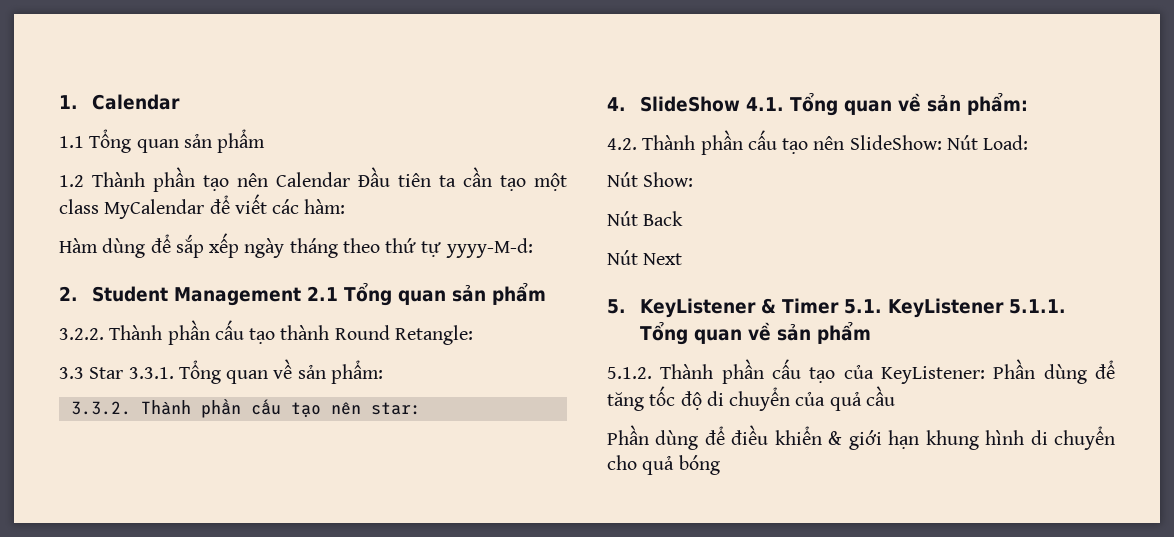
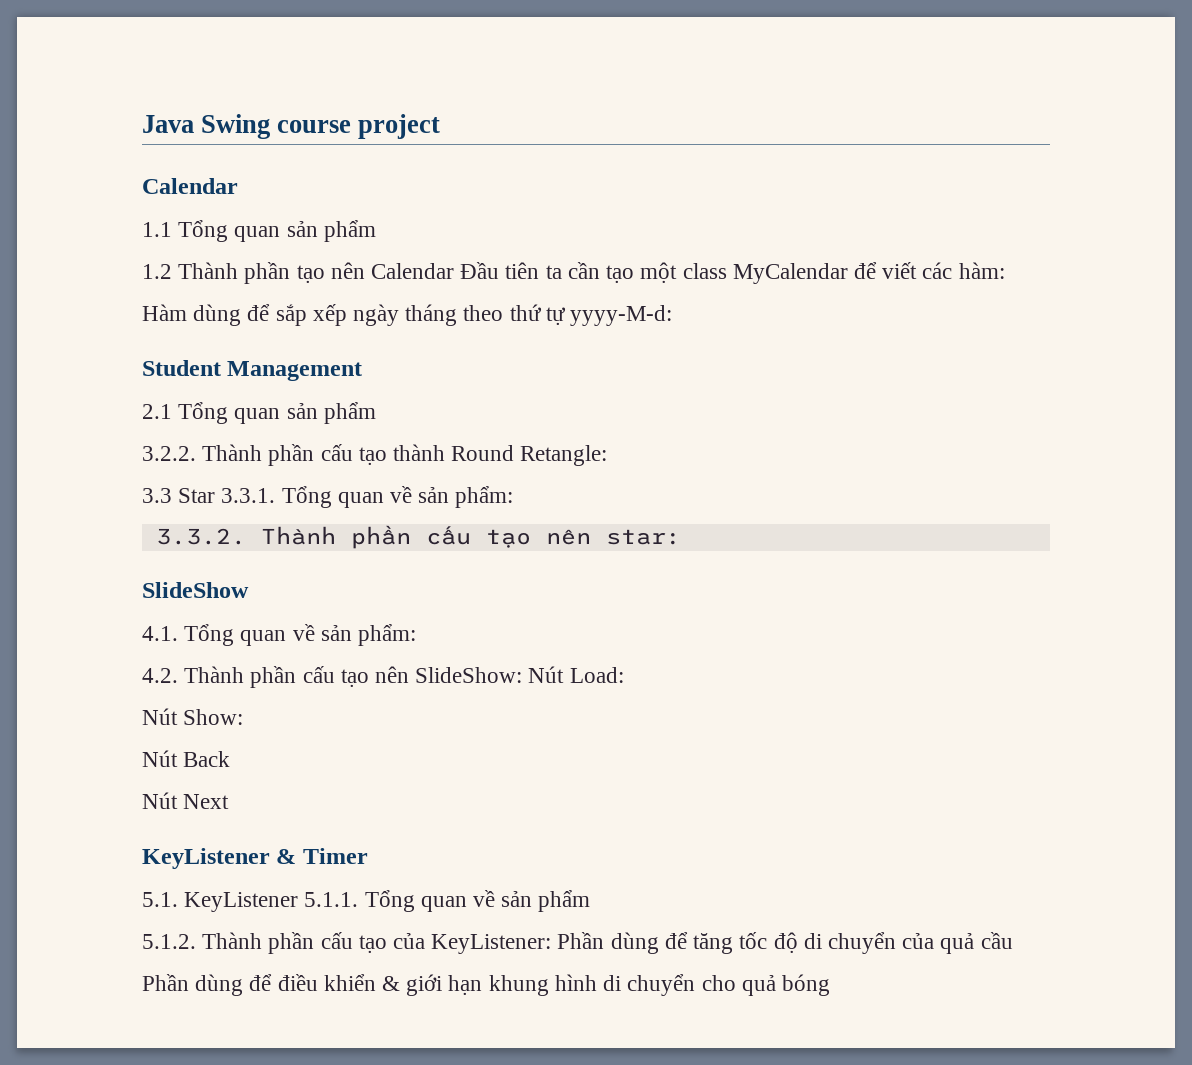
[59,95,78,109] 1. -> [142,114,441,139] Java Swing course project //
[59,286,78,301] 2. -> (673, 315) none
(302, 296) none -> (363, 371) //
[607,97,626,111] 4. -> (681, 537) none
(741, 104) none -> (249, 590) //
[607,299,626,314] 5. -> (230, 801) none
(840, 306) none -> (368, 856) //

